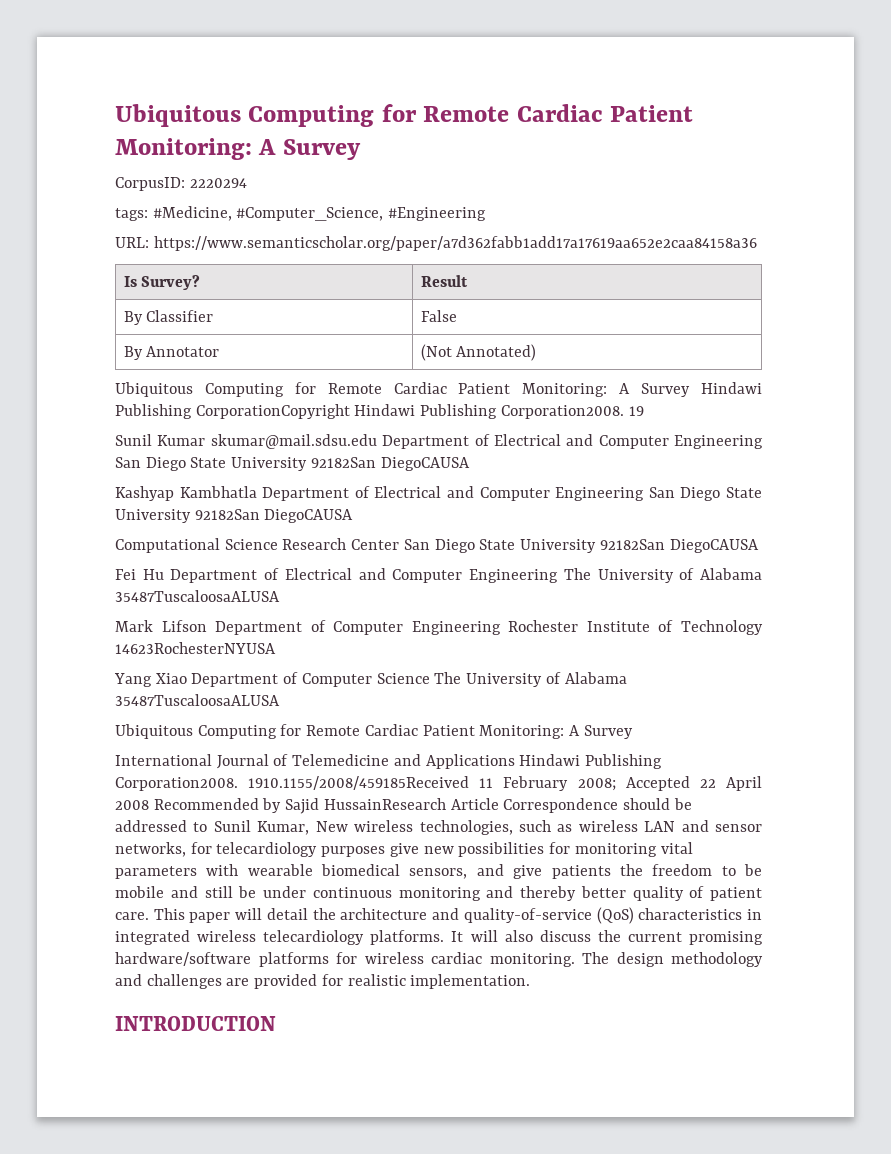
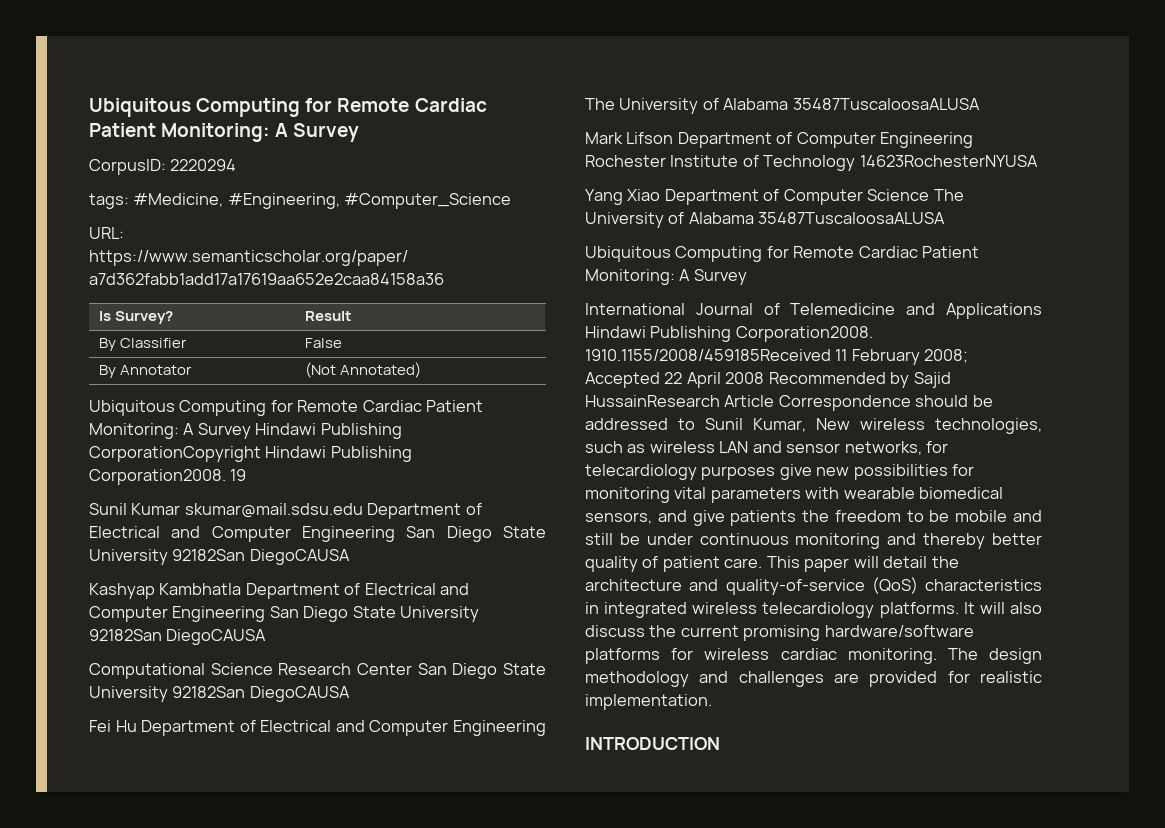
[236,207,487,221] #Computer_Science, #Engineering -> [227,193,512,209] #Engineering, #Computer_Science

